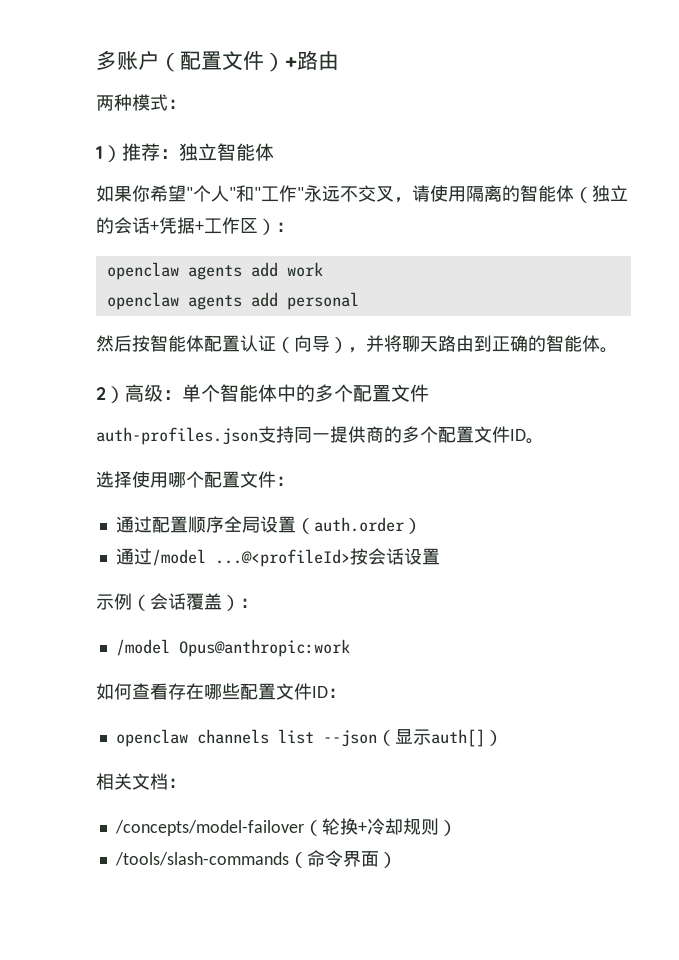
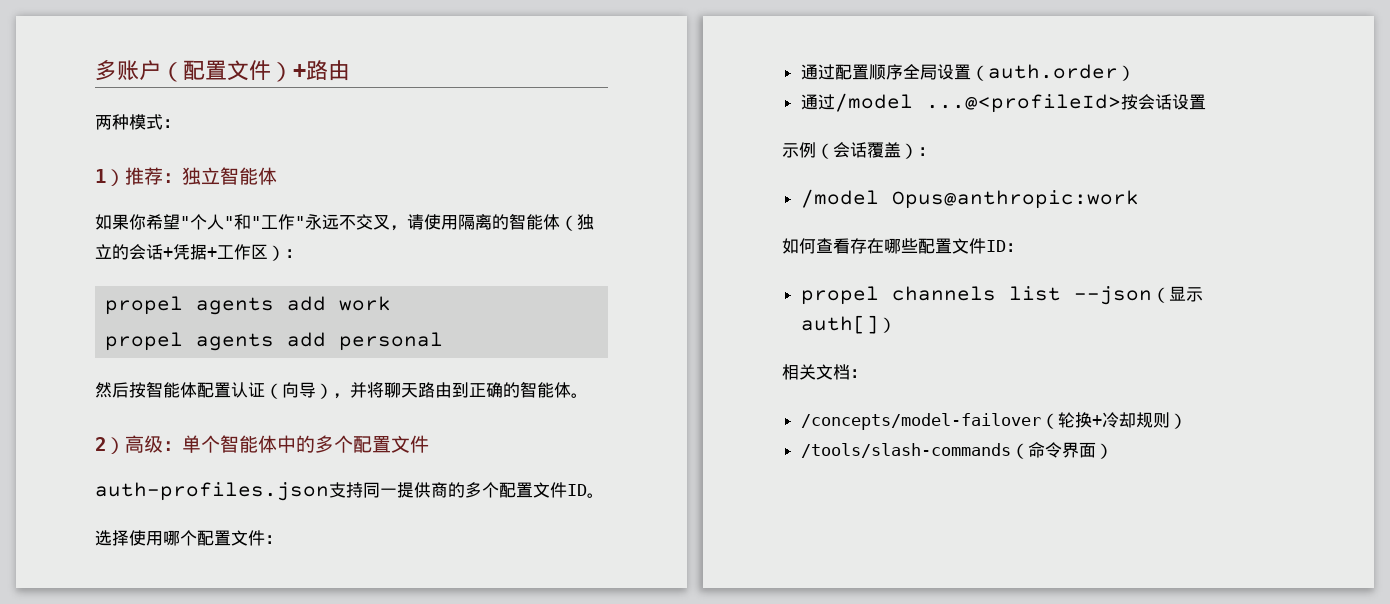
[106,262,179,280] openclaw -> [105,296,184,315] propel
[106,292,179,310] openclaw -> [105,332,184,351] propel
[115,729,188,747] openclaw -> [800,286,879,305] propel

